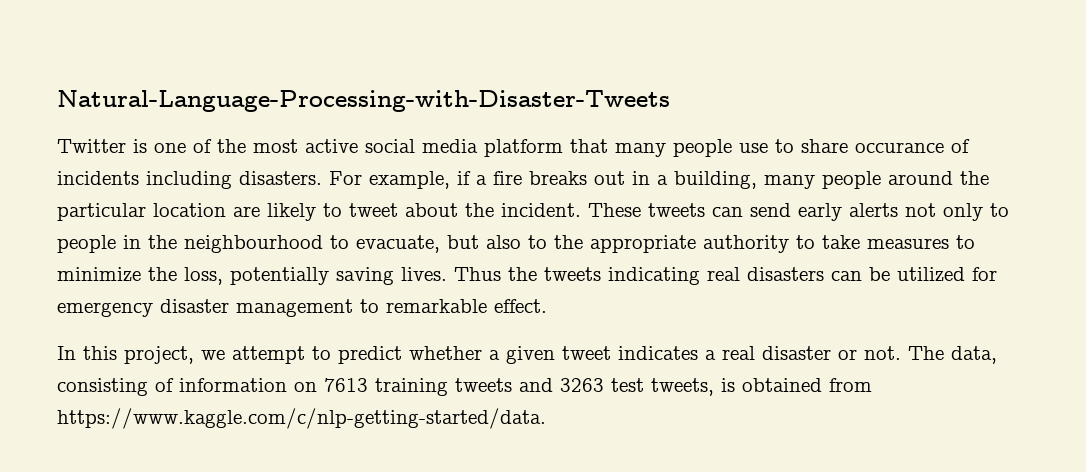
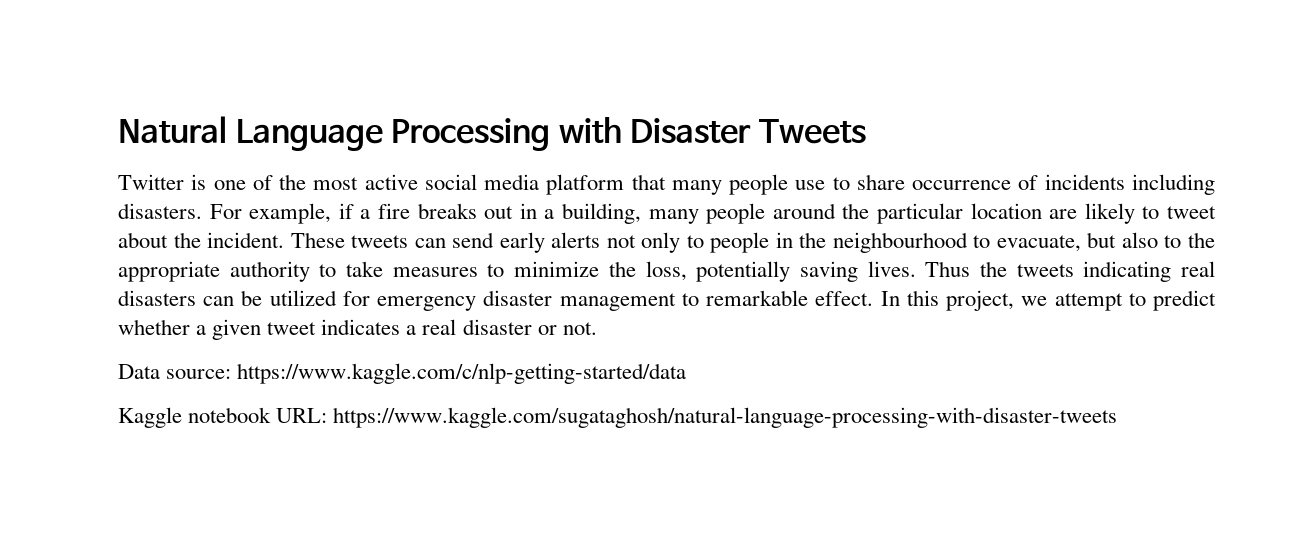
[57,90,670,112] Natural-Language-Processing-with-Disaster-Tweets -> [118,116,867,151] Natural Language Processing with Disaster Tweets
[855,142,944,153] occurance -> [912,180,1012,190] occurrence
(547, 306) // -> (874, 298) none
[908,346,997,364] [57,378,872,396] [57,408,546,429] The data, consisting of information on 7613 training tweets and 3263 test tweets, is obtained from https://www.kaggle.com/c/nlp-getting-started/data. -> [118,363,687,384] [118,407,1118,428] // Data source: https://www.kaggle.com/c/nlp-getting-started/data // Kaggle notebook URL: https://www.kaggle.com/sugataghosh/natural-language-processing-with-disaster-tweets

